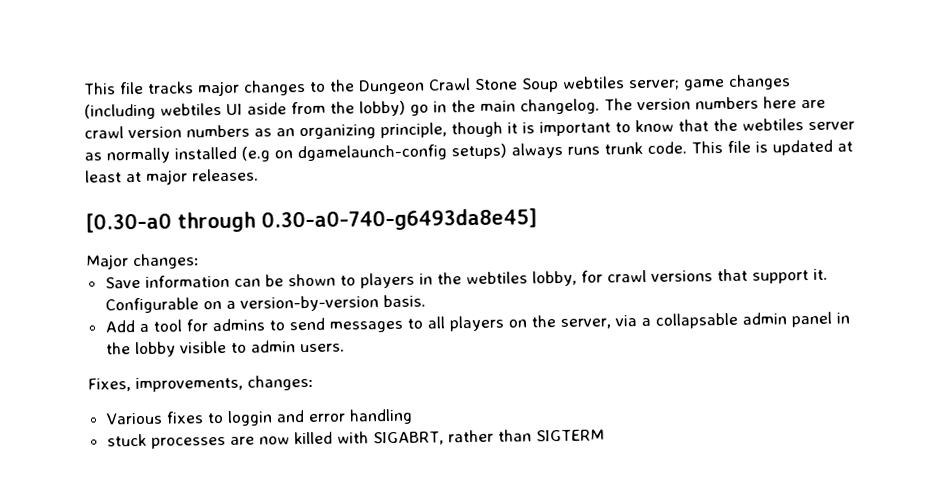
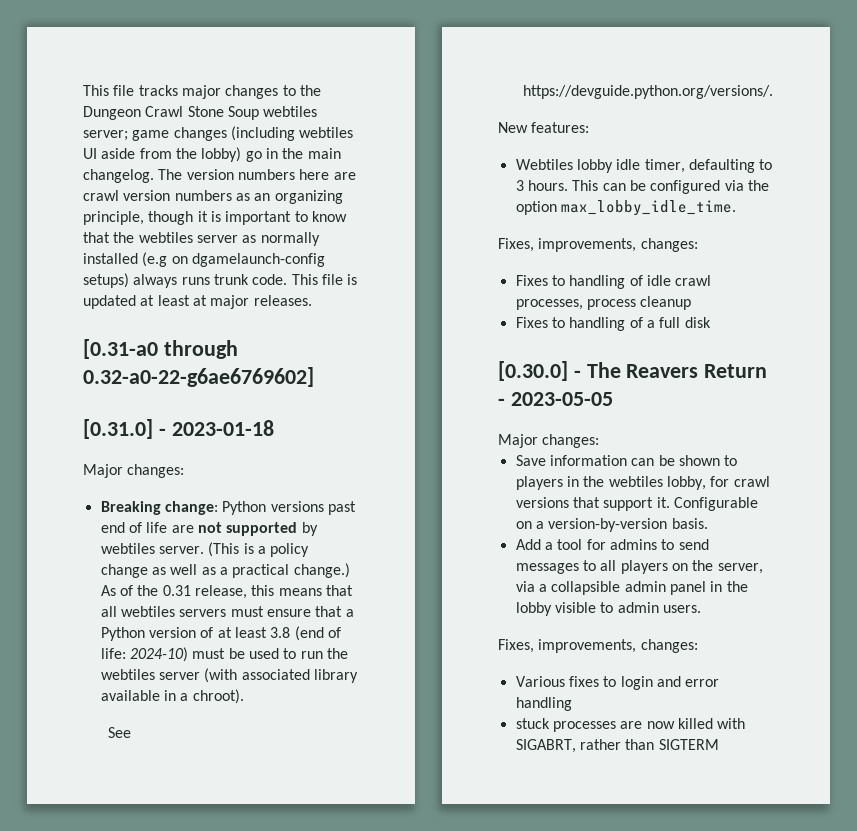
[85,208,537,233] [0.30-a0 through 0.30-a0-740-g6493da8e45] -> [83,339,238,359] [83,367,314,387] [83,419,274,439] [83,464,185,478] [100,501,356,515] [100,522,318,536] [100,542,310,557] [100,563,350,578] [100,585,353,599] [100,606,354,617] [100,626,341,641] [100,647,348,662] [100,668,358,683] [100,689,244,704] [108,727,132,738] [523,85,774,99] [498,122,590,133] [515,159,773,173] [515,180,769,194] [515,200,736,216] [498,238,698,252] [515,275,712,289] [515,296,692,310] [515,317,711,331] [498,361,768,381] [498,392,613,406] [0.31-a0 through 0.32-a0-22-g6ae6769602] // [0.31.0] - 2023-01-18 // Major changes: // Breaking change: Python versions past end of life are not supported by webtiles server. (This is a policy change as well as a practical change.) As of the 0.31 release, this means that all webtiles servers must ensure that a Python version of at least 3.8 (end of life: 2024-10) must be used to run the webtiles server (with associated library available in a chroot). // See https://devguide.python.org/versions/. // New features: // Webtiles lobby idle timer, defaulting to 3 hours. This can be configured via the option max_lobby_idle_time. // Fixes, improvements, changes: // Fixes to handling of idle crawl processes, process cleanup // Fixes to handling of a full disk // [0.30.0] - The Reavers Return - 2023-05-05
[654,312,738,329] collapsable -> [551,581,621,595] collapsible
[226,410,273,426] loggin -> [620,676,653,690] login

